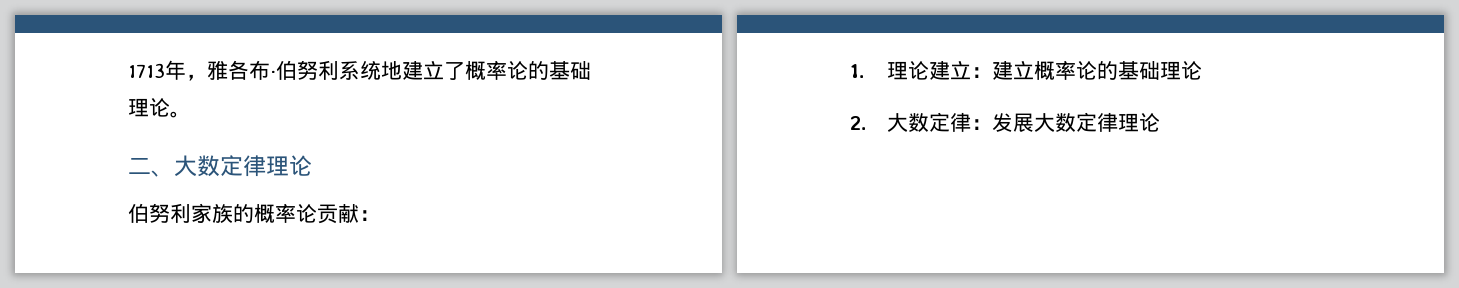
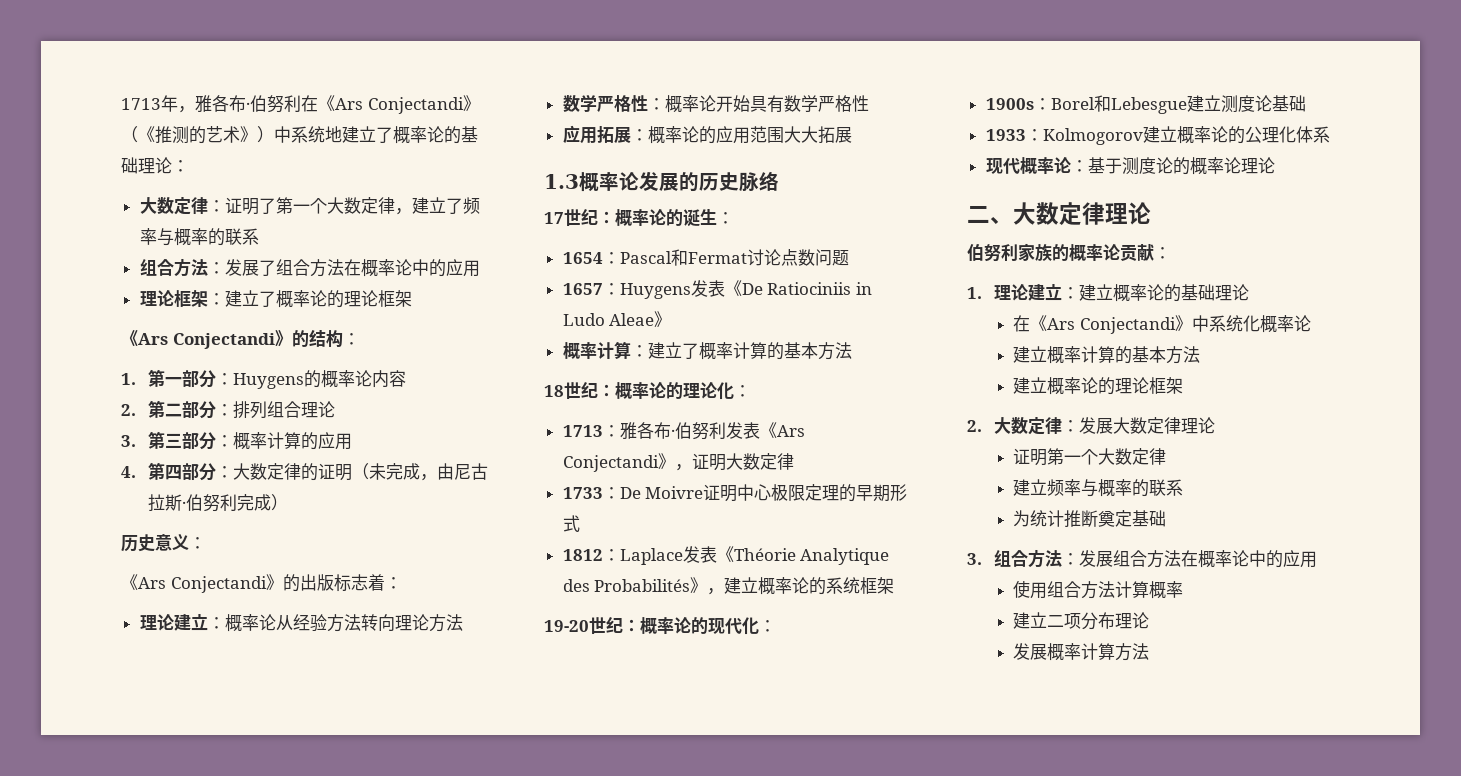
(339, 70) none -> [301,95,480,114] [121,126,291,144] 在《Ars Conjectandi》（《推测的艺术》）中
[170,111,191,118] 。 -> [172,160,189,172] [139,197,480,215] [139,228,259,246] [139,258,480,277] [139,290,412,308] [121,329,360,349] [121,369,407,389] [121,400,336,419] [121,431,353,450] [121,462,489,481] [148,494,289,512] [121,534,206,552] [121,574,402,593] [139,614,463,632] [562,94,869,113] [562,125,852,144] [544,171,779,192] [544,208,734,227] [562,249,849,266] [562,280,872,299] [562,311,672,327] [562,341,852,360] [544,381,751,400] [562,422,805,440] [562,453,794,472] [562,484,908,502] [562,515,580,532] [562,546,890,565] [562,577,895,595] [544,616,776,635] [985,95,1306,114] [985,126,1330,145] [985,157,1275,175] ： // 大数定律：证明了第一个大数定律，建立了频率与概率的联系 // 组合方法：发展了组合方法在概率论中的应用 // 理论框架：建立了概率论的理论框架 // 《Ars Conjectandi》的结构： // 1.第一部分：Huygens的概率论内容 // 2.第二部分：排列组合理论 // 3.第三部分：概率计算的应用 // 4.第四部分：大数定律的证明（未完成，由尼古拉斯·伯努利完成） // 历史意义： // 《Ars Conjectandi》的出版标志着： // 理论建立：概率论从经验方法转向理论方法 // 数学严格性：概率论开始具有数学严格性 // 应用拓展：概率论的应用范围大大拓展 // 1.3概率论发展的历史脉络 // 17世纪：概率论的诞生： // 1654：Pascal和Fermat讨论点数问题 // 1657：Huygens发表《De Ratiociniis in Ludo Aleae》 // 概率计算：建立了概率计算的基本方法 // 18世纪：概率论的理论化： // 1713：雅各布·伯努利发表《Ars Conjectandi》，证明大数定律 // 1733：De Moivre证明中心极限定理的早期形式 // 1812：Laplace发表《Théorie Analytique des Probabilités》，建立概率论的系统框架 // 19-20世纪：概率论的现代化： // 1900s：Borel和Lebesgue建立测度论基础 // 1933：Kolmogorov建立概率论的公理化体系 // 现代概率论：基于测度论的概率论理论
(1203, 70) none -> [1012,315,1311,334] [1012,346,1200,364] [1012,377,1183,395] // 在《Ars Conjectandi》中系统化概率论 // 建立概率计算的基本方法 // 建立概率论的理论框架
(1161, 122) none -> [1012,448,1166,466] [1012,479,1183,497] [1012,510,1166,528] [967,549,1318,568] [1012,580,1183,599] [1012,612,1149,630] [1012,643,1149,661] // 证明第一个大数定律 // 建立频率与概率的联系 // 为统计推断奠定基础 // 3.组合方法：发展组合方法在概率论中的应用 // 使用组合方法计算概率 // 建立二项分布理论 // 发展概率计算方法

